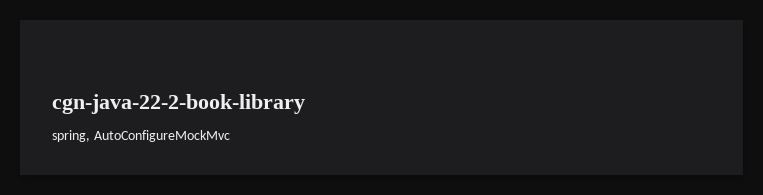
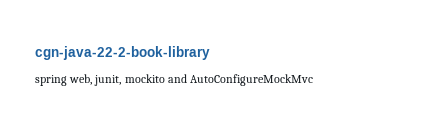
[52,130,90,142] spring, -> [35,74,187,86] spring web, junit, mockito and

